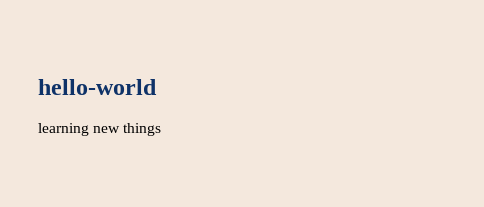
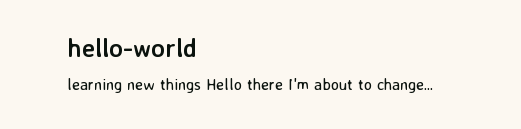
(162, 129) none -> [206,78,433,93] Hello there I'm about to change...

